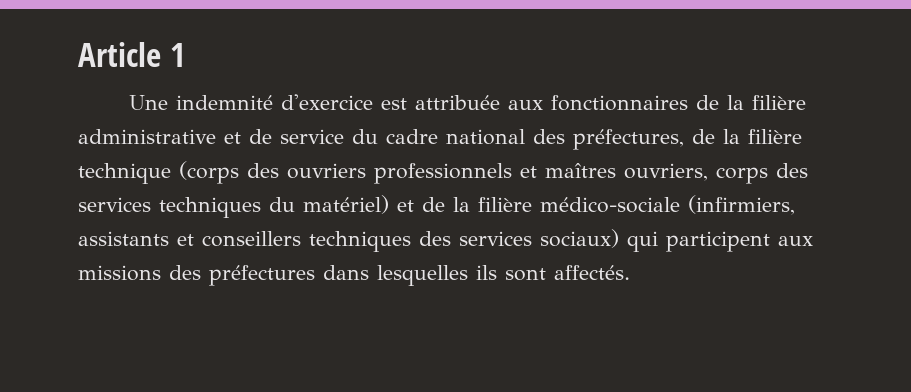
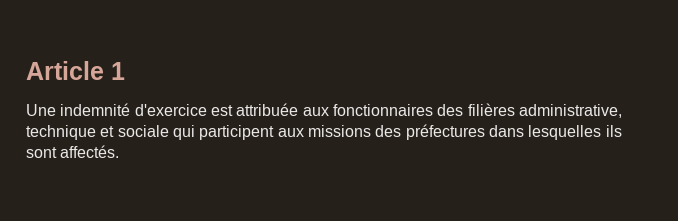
[695,95,806,110] [78,129,802,150] [78,161,808,184] [78,195,795,218] [78,229,619,252] de la filière administrative et de service du cadre national des préfectures, de la filière technique (corps des ouvriers professionnels et maîtres ouvriers, corps des services techniques du matériel) et de la filière médico-sociale (infirmiers, assistants et conseillers techniques des services sociaux) -> [437,103,622,118] [26,125,169,140] des filières administrative, technique et sociale

